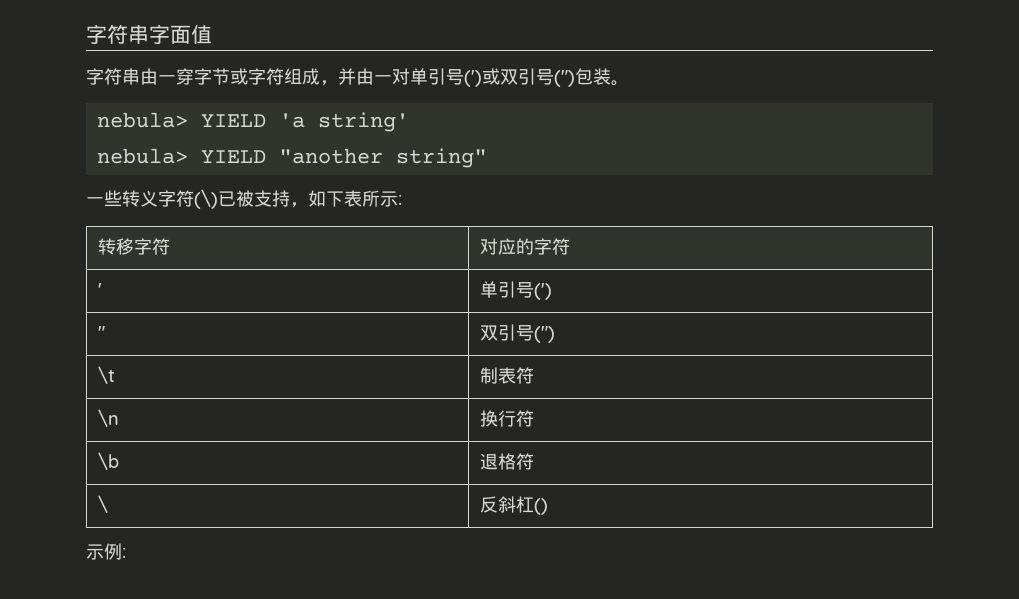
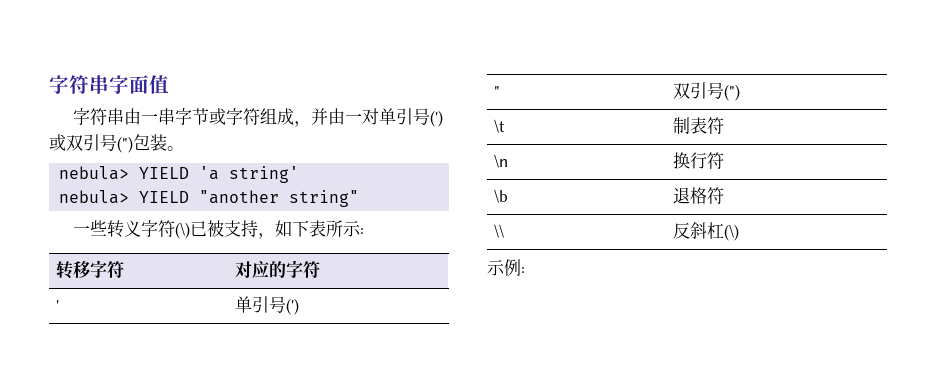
[176,68,194,85] 穿 -> [157,108,175,125] 串
[97,495,108,513] \ -> [494,224,505,238] \\
[533,498,548,515] () -> [724,224,740,241] (\)

